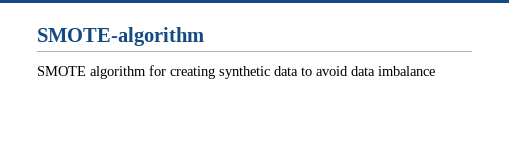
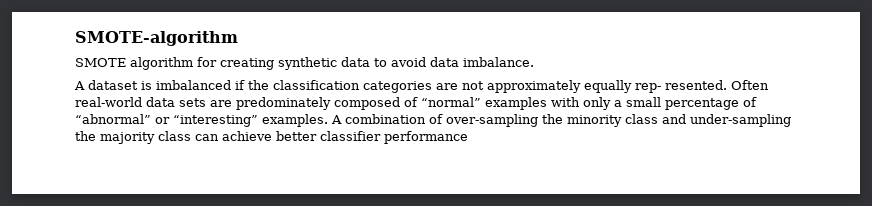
[378,66,435,76] imbalance -> [463,57,534,67] [74,80,769,93] [75,97,757,110] [75,114,791,127] [75,131,468,144] imbalance. // A dataset is imbalanced if the classification categories are not approximately equally rep- resented. Often real-world data sets are predominately composed of “normal” examples with only a small percentage of “abnormal” or “interesting” examples. A combination of over-sampling the minority class and under-sampling the majority class can achieve better classifier performance

